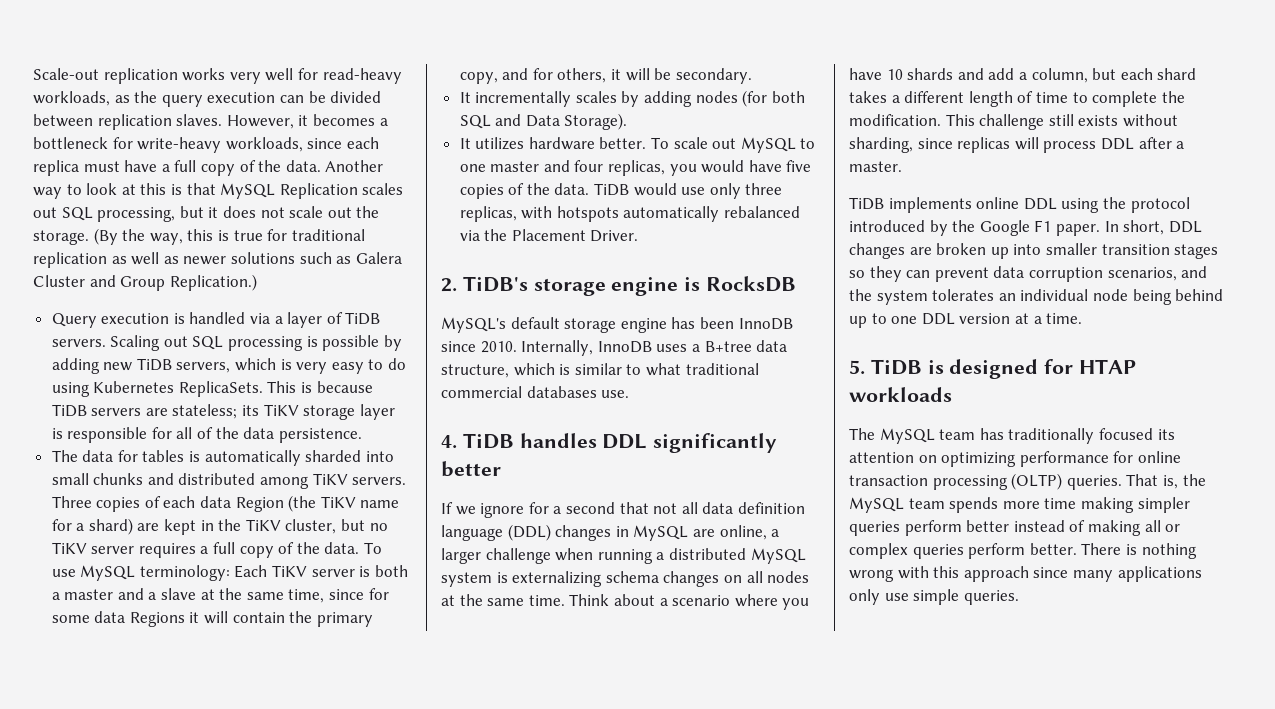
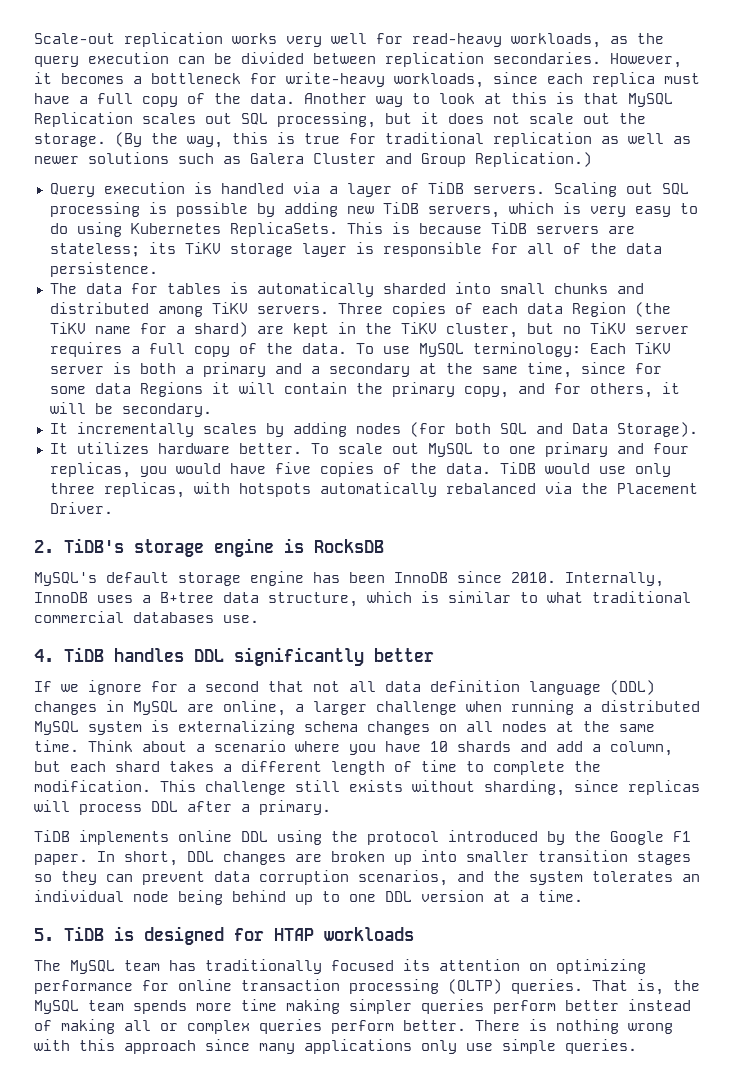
[176,114,223,126] slaves. -> [493,52,601,64] secondaries.
[64,589,114,600] master -> [202,362,266,377] primary
[161,588,197,600] slave -> [328,363,410,377] secondary
[490,161,540,172] master -> [544,442,608,457] primary
[849,161,902,172] master. -> [259,800,331,815] primary.

